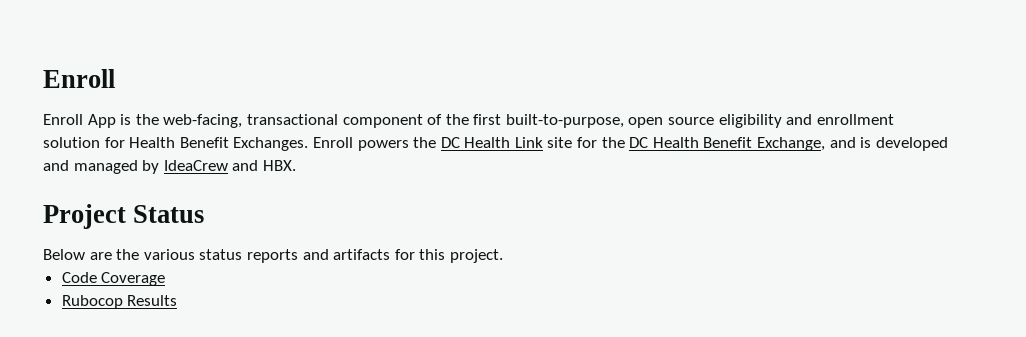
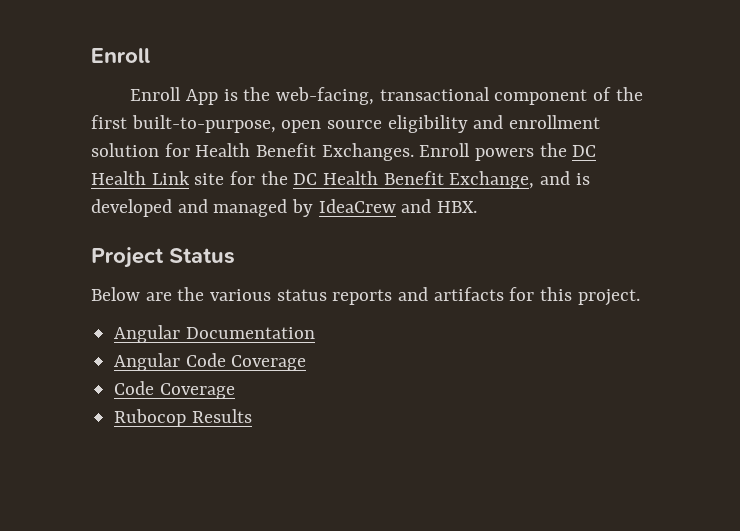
(503, 256) none -> [114,325,315,343] [114,353,307,371] // Angular Documentation // Angular Code Coverage

